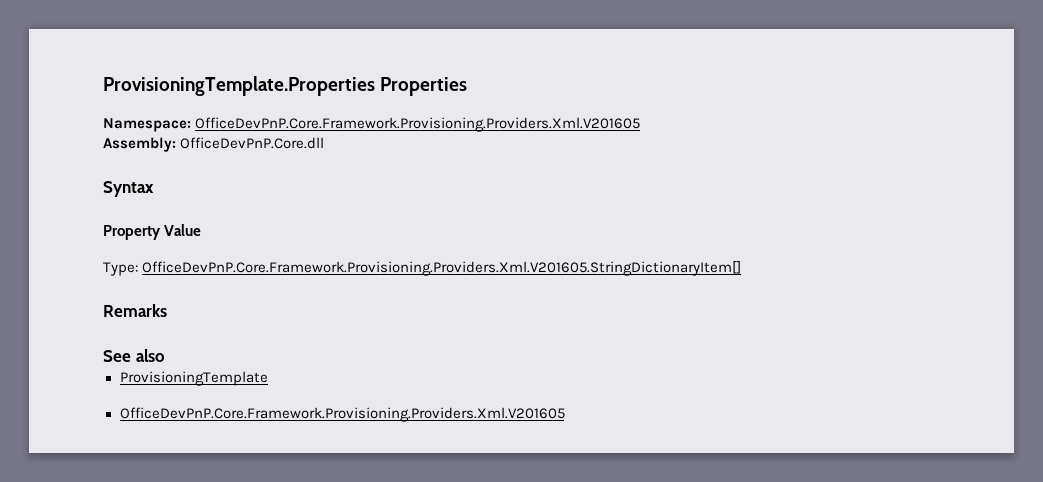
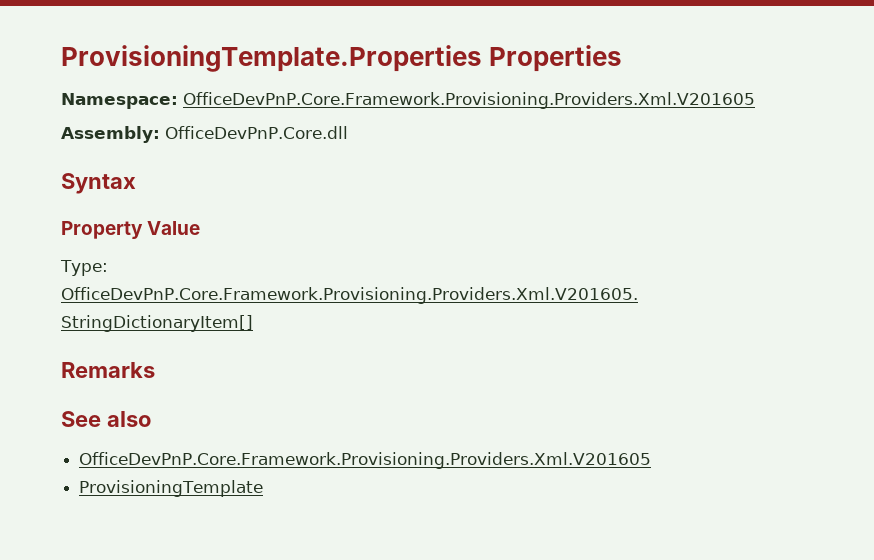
(165, 355) none -> [79,452,652,469] // OfficeDevPnP.Core.Framework.Provisioning.Providers.Xml.V201605
[119,407,565,422] // OfficeDevPnP.Core.Framework.Provisioning.Providers.Xml.V201605 -> (264, 488) none

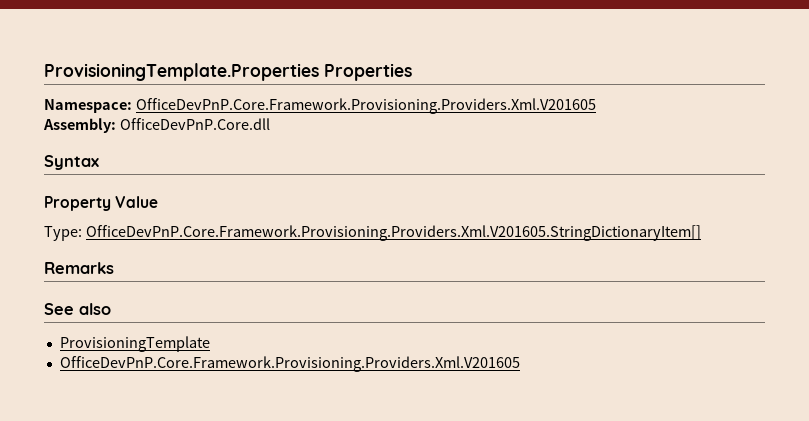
[79,452,652,469] [79,480,264,497] // OfficeDevPnP.Core.Framework.Provisioning.Providers.Xml.V201605 // ProvisioningTemplate -> [59,336,210,352] [59,356,520,372] // ProvisioningTemplate // OfficeDevPnP.Core.Framework.Provisioning.Providers.Xml.V201605

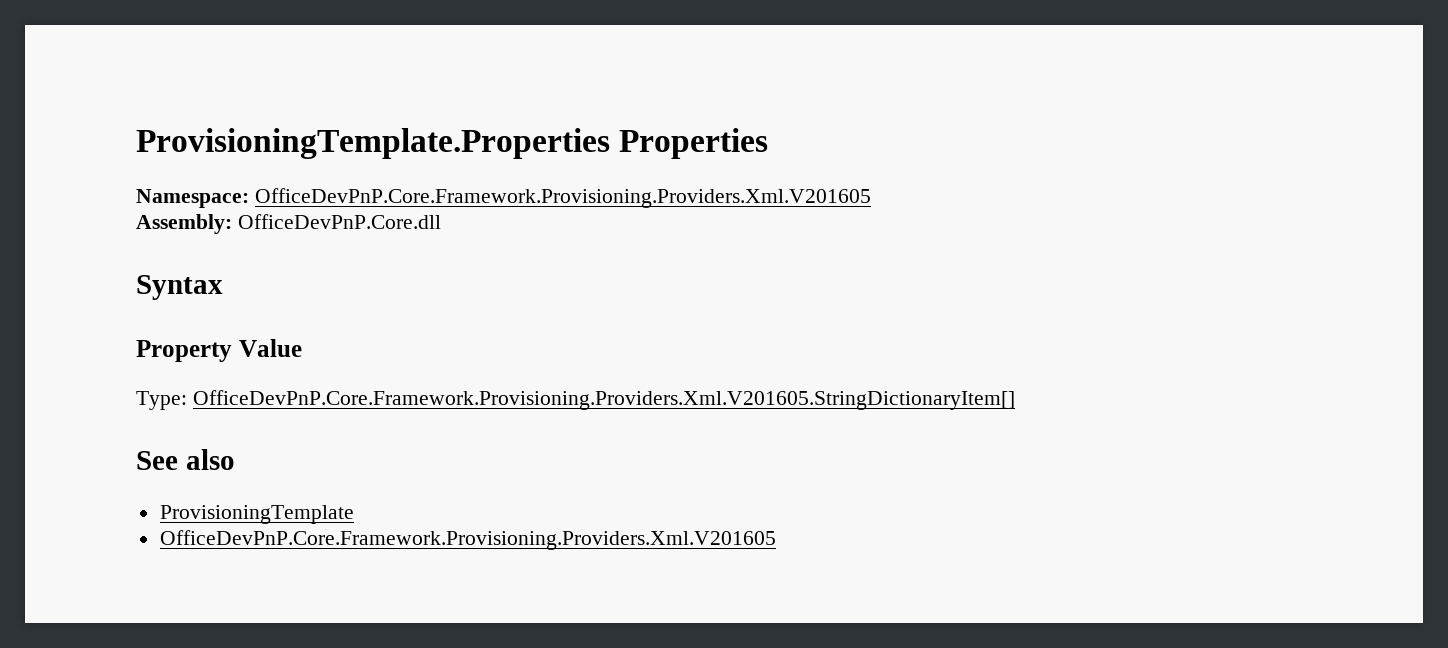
[44,262,114,274] // Remarks -> (1015, 400) none

